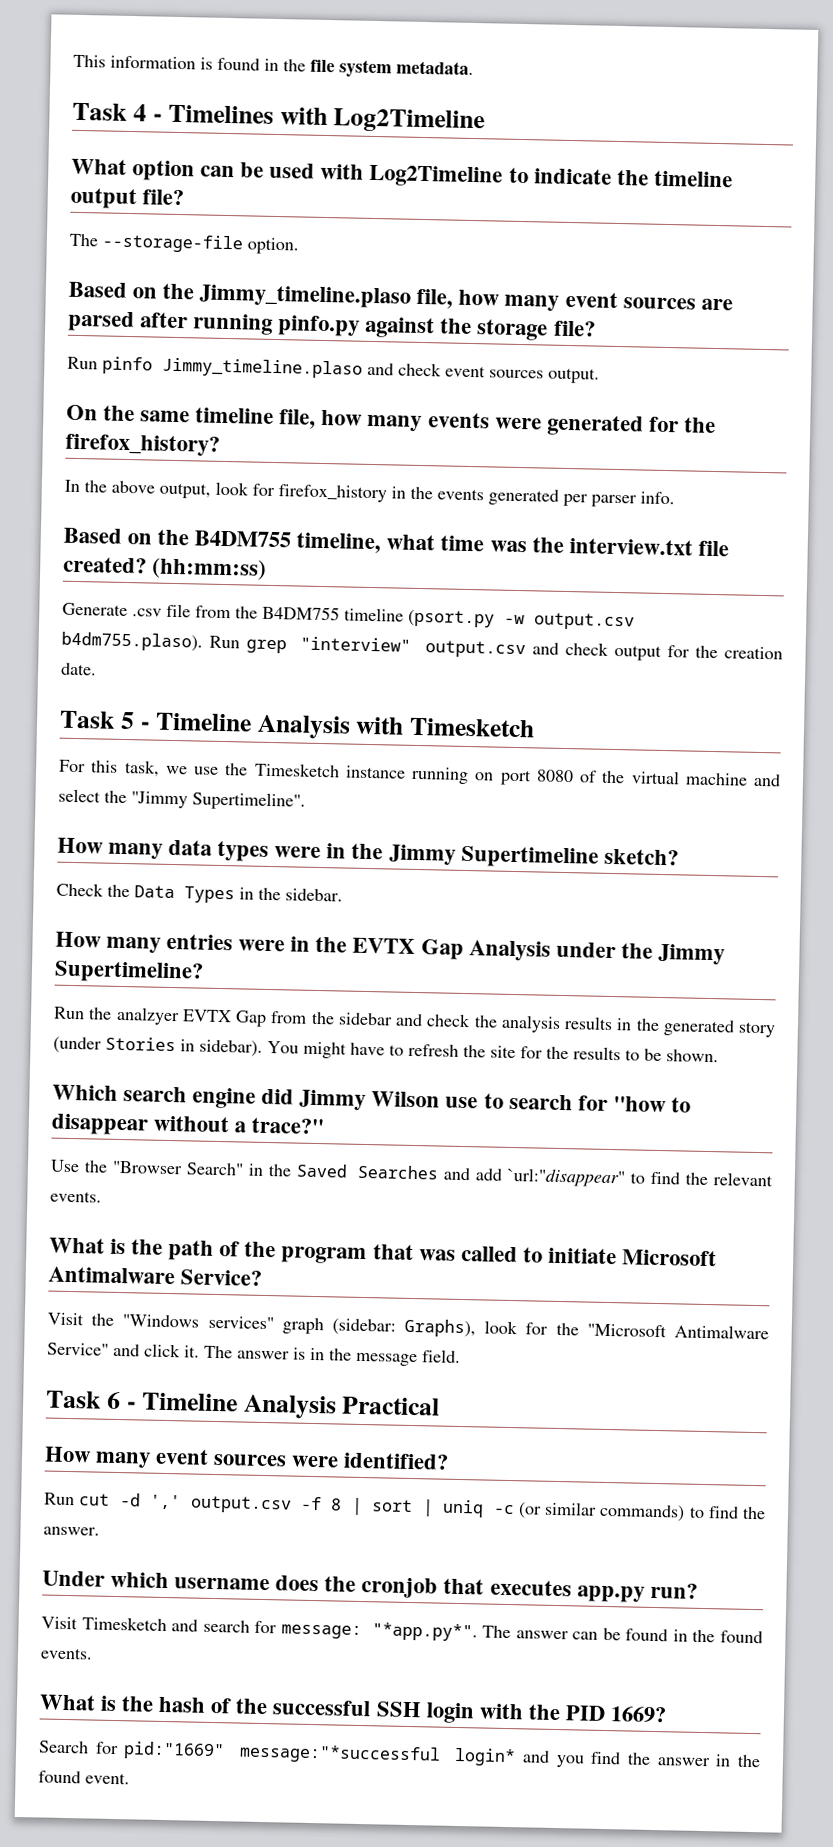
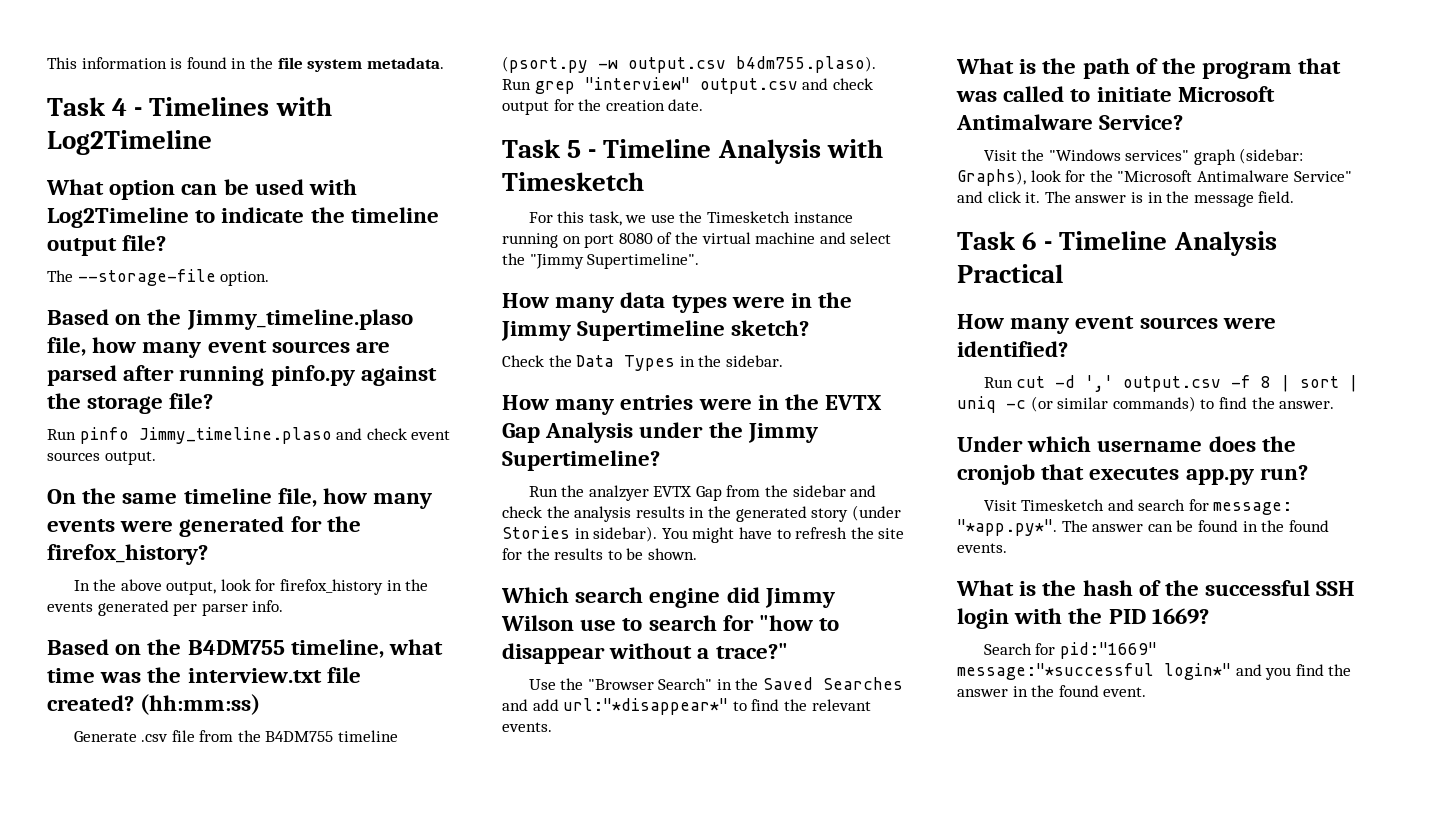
[507,1167,627,1188] `url:"disappear" -> [563,698,729,715] url:"*disappear*"
[454,1747,517,1767] login* -> [1164,663,1231,680] login*"

